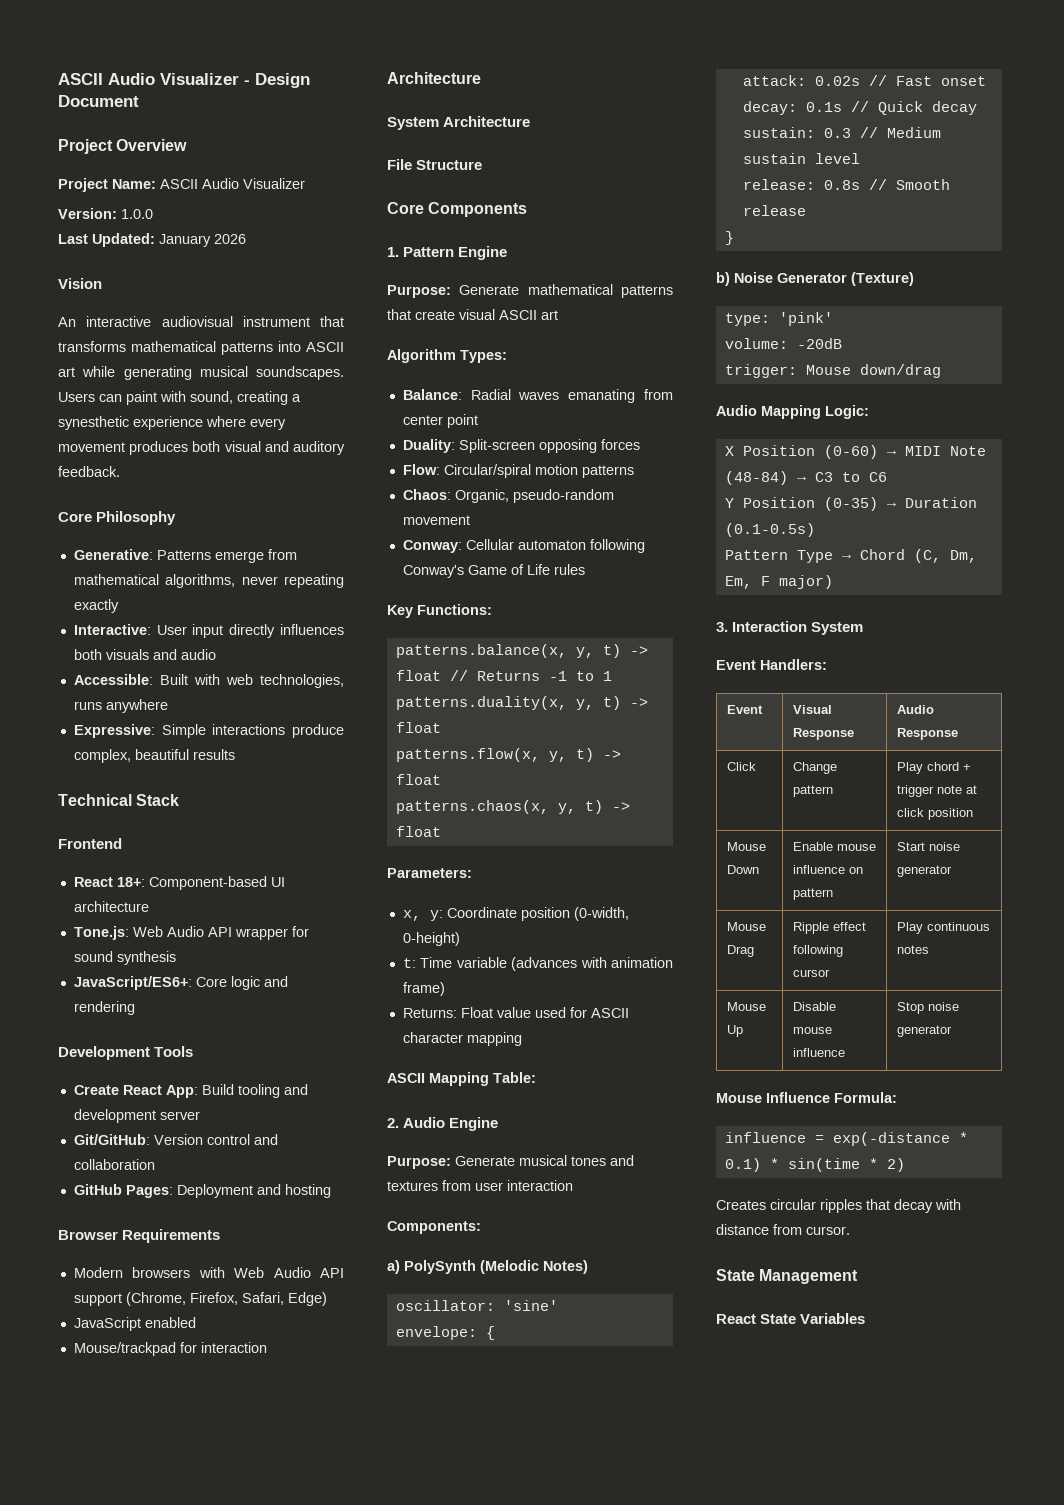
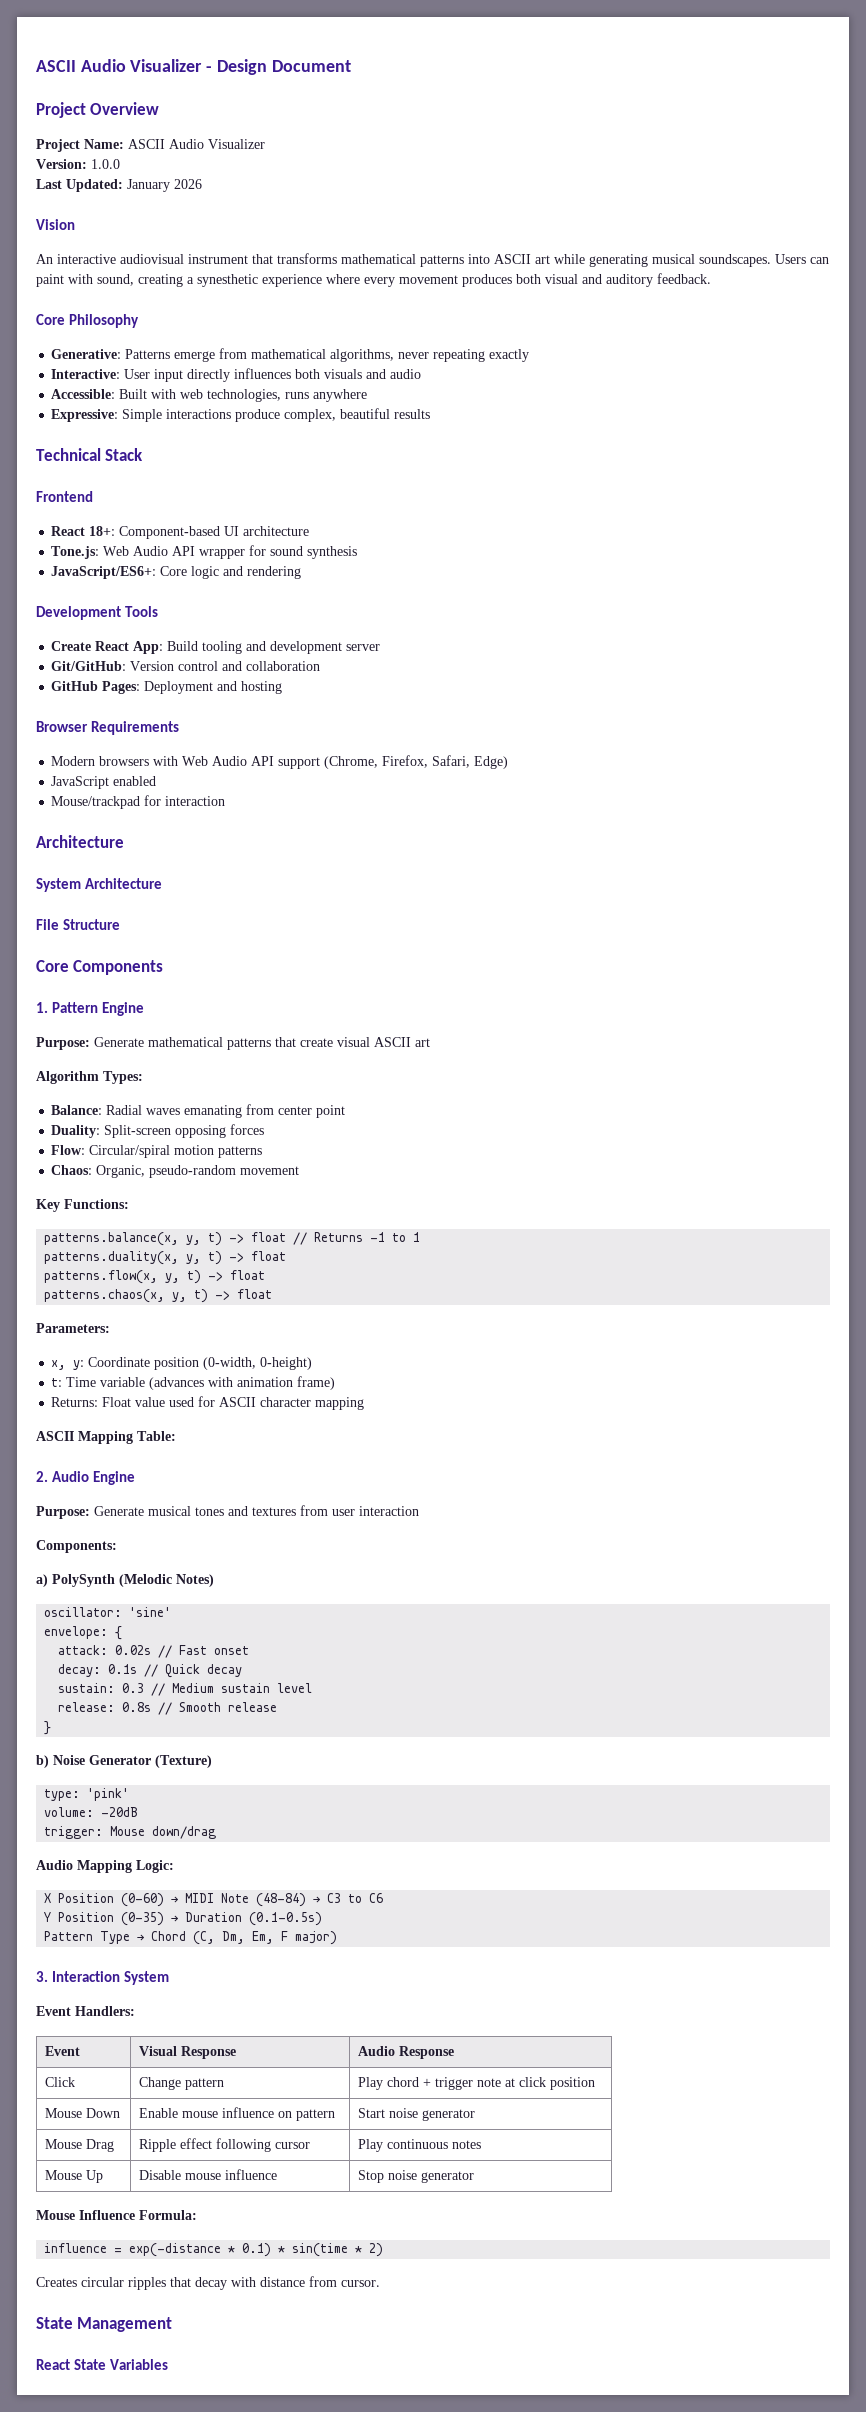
[402,539,645,553] [402,564,585,578] // Conway: Cellular automaton following Conway's Game of Life rules -> (300, 1170) none

